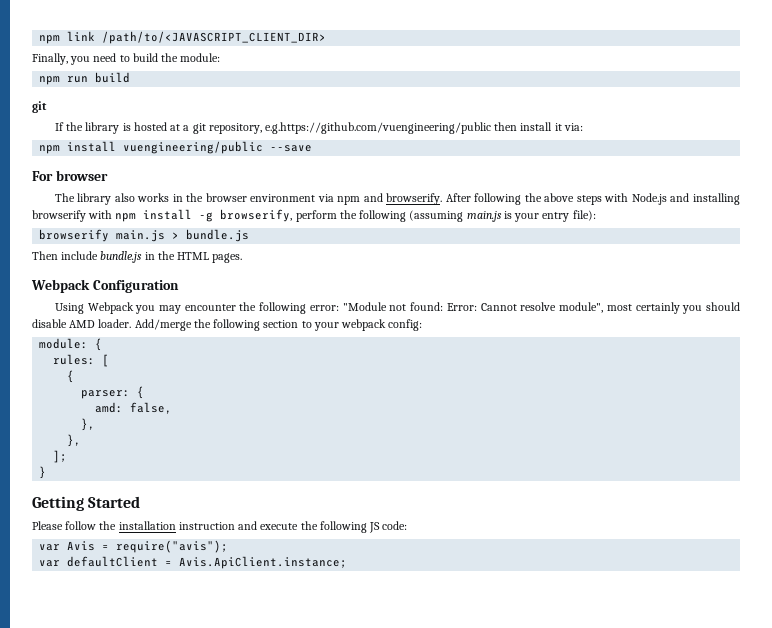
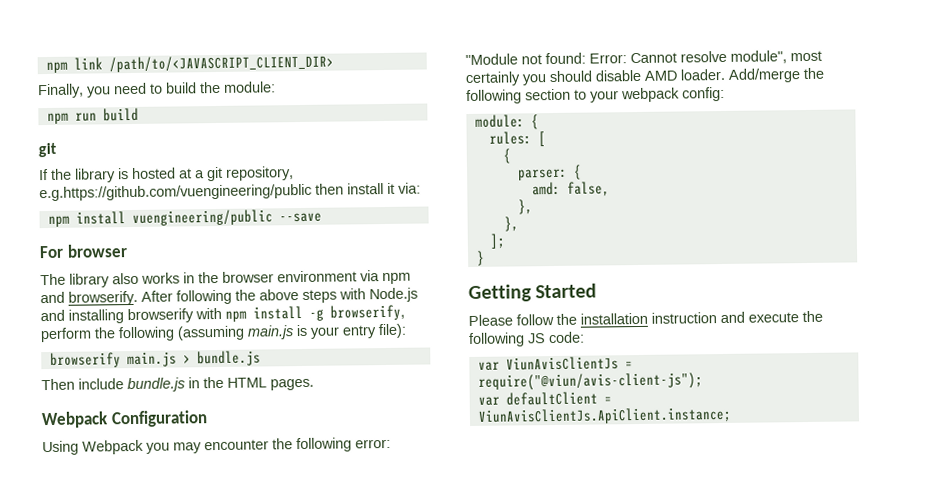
[67,540,229,553] Avis = require("avis"); -> [505,356,633,371] [477,372,703,391] ViunAvisClientJs = require("@viun/avis-client-js");
[179,556,348,569] Avis.ApiClient.instance; -> [477,406,732,425] ViunAvisClientJs.ApiClient.instance;

